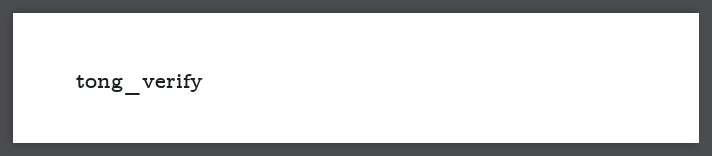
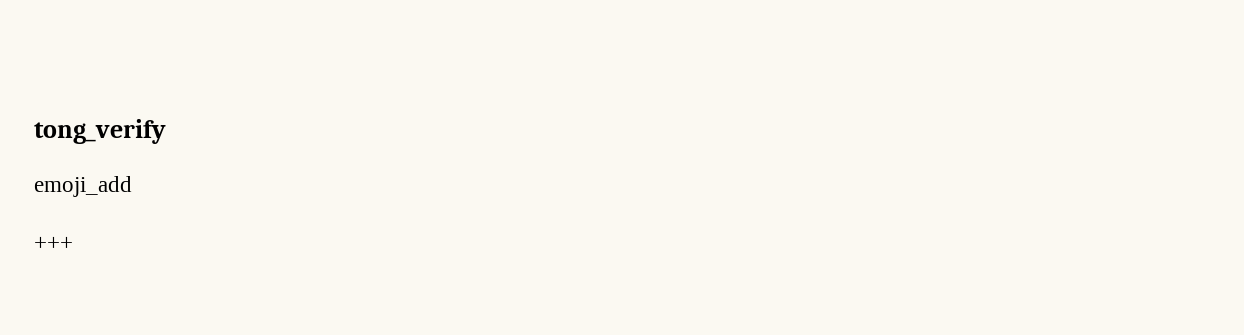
(203, 84) none -> [34,176,132,197] [34,236,73,250] // emoji_add // +++

